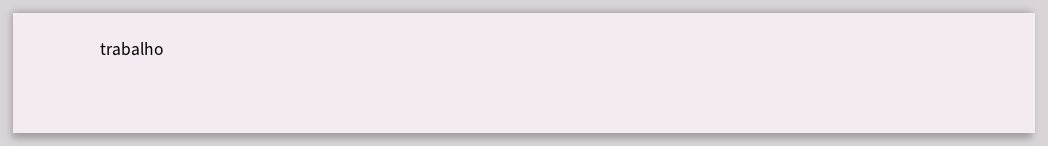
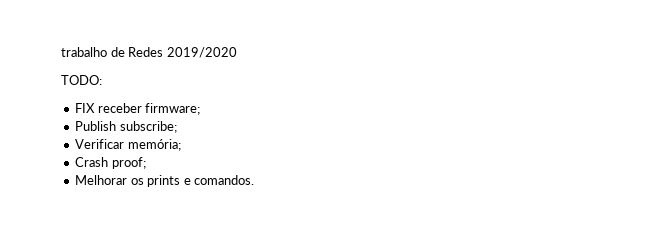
(163, 49) none -> [110,47,237,58] [61,75,102,85] [75,103,201,115] [75,121,177,133] [75,139,181,151] [75,157,146,169] [75,175,255,187] de Redes 2019/2020 // TODO: // FIX receber firmware; // Publish subscribe; // Verificar memória; // Crash proof; // Melhorar os prints e comandos.

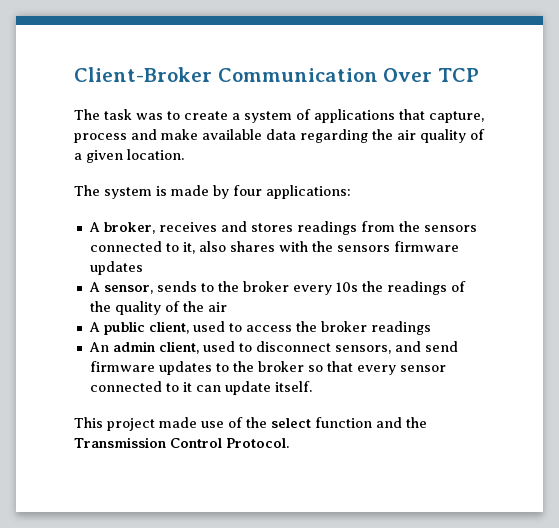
[61,47,237,58] [61,75,102,85] [75,103,201,115] [75,121,177,133] [75,139,181,151] [75,157,146,169] [75,175,255,187] trabalho de Redes 2019/2020 // TODO: // FIX receber firmware; // Publish subscribe; // Verificar memória; // Crash proof; // Melhorar os prints e comandos. -> [74,67,479,82] [74,109,484,123] [74,129,485,143] [74,149,184,163] [74,185,351,199] [88,221,477,235] [89,241,459,254] [89,261,143,275] [88,281,466,295] [89,301,227,315] [88,321,431,335] [88,341,458,354] [89,361,446,375] [89,381,312,395] [74,417,427,431] [74,437,289,448] Client-Broker Communication Over TCP // The task was to create a system of applications that capture, process and make available data regarding the air quality of a given location. // The system is made by four applications: // A broker, receives and stores readings from the sensors connected to it, also shares with the sensors firmware updates // A sensor, sends to the broker every 10s the readings of the quality of the air // A public client, used to access the broker readings // An admin client, used to disconnect sensors, and send firmware updates to the broker so that every sensor connected to it can update itself. // This project made use of the select function and the Transmission Control Protocol.

